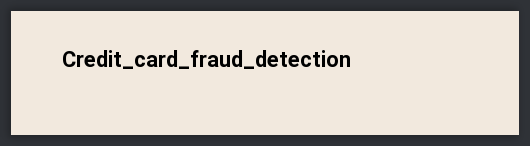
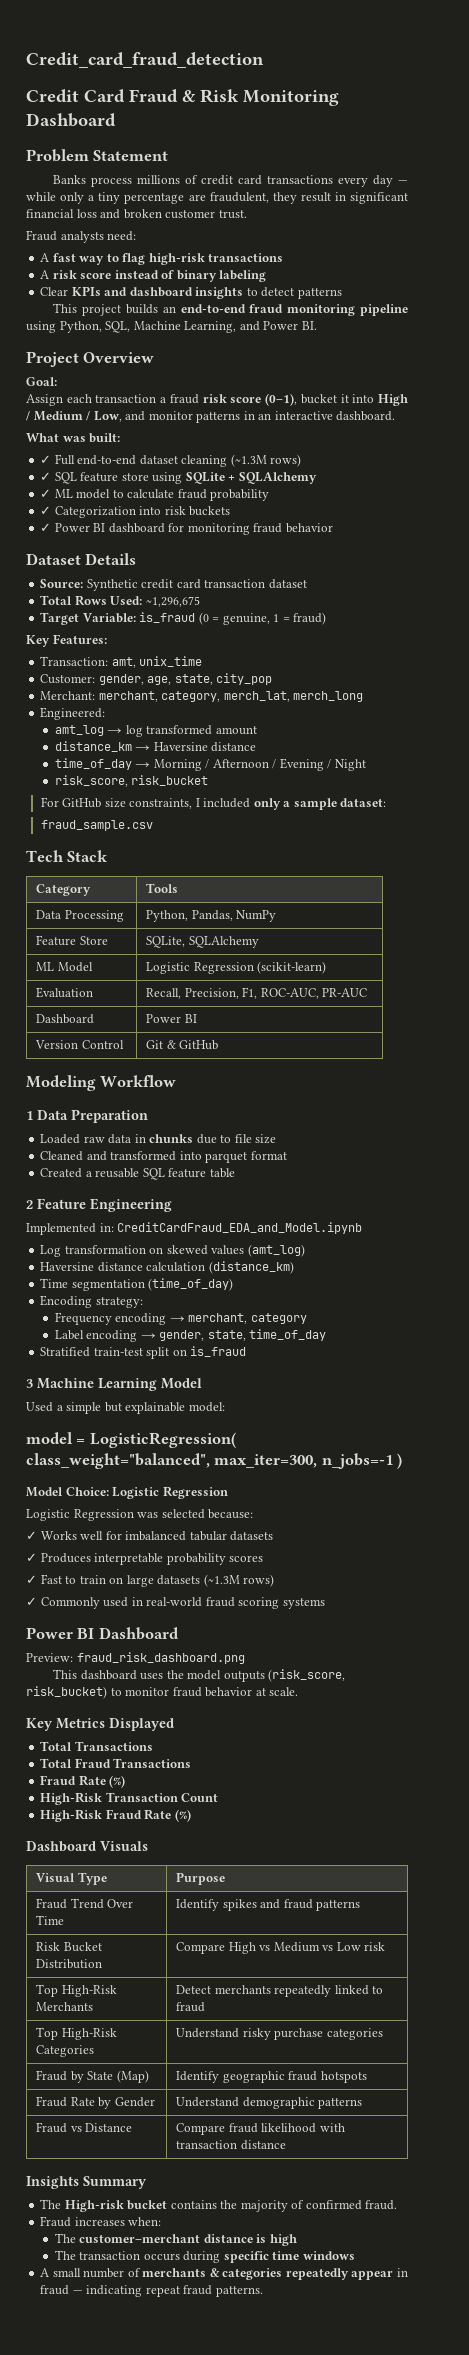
(351, 59) none -> [26,89,339,106] [26,113,116,127] [26,149,169,162] [53,175,408,187] [26,192,408,204] [26,209,247,219] [26,230,137,243] [40,253,284,265] [40,270,267,282] [40,286,342,299] [53,303,408,316] [26,321,317,333] [26,351,155,367] [26,377,57,386] [26,393,408,406] [26,411,396,423] [26,433,121,443] [40,454,302,467] [40,472,317,484] [40,489,270,501] [40,506,231,518] [40,523,333,535] [26,553,137,565] [40,579,307,591] [40,595,200,607] [40,612,327,625] [26,634,107,647] [40,656,203,668] [40,673,273,685] [40,691,364,702] [40,707,106,720] [54,725,257,737] [54,741,257,752] [54,758,366,771] [54,775,209,787] [40,797,387,810] [40,820,153,831] [26,850,108,862] [36,884,92,896] [146,883,179,893] [36,910,124,922] [146,910,277,922] [36,935,108,946] [146,936,259,948] [36,962,93,972] [146,961,327,974] [36,987,94,998] [146,987,368,999] [36,1014,95,1024] [146,1014,197,1023] [35,1040,124,1049] [146,1040,219,1050] [26,1075,177,1091] [26,1109,148,1123] [40,1134,277,1144] [40,1151,287,1163] [40,1168,235,1180] [26,1198,172,1212] [26,1222,363,1235] [40,1244,305,1257] [40,1261,294,1274] [40,1278,234,1291] [40,1295,143,1308] [54,1312,307,1325] [54,1329,327,1342] [40,1346,247,1359] [26,1378,202,1391] [26,1402,225,1414] [26,1432,236,1448] [26,1453,403,1469] [26,1486,228,1499] [26,1509,254,1521] [26,1531,274,1541] [26,1553,264,1565] [26,1574,275,1587] [26,1597,325,1609] [26,1627,179,1640] [26,1652,245,1664] [53,1669,346,1682] [26,1686,299,1699] [26,1718,174,1731] [40,1741,153,1751] [40,1758,192,1768] [40,1775,126,1788] [40,1792,219,1805] [40,1809,191,1822] [26,1841,148,1852] [36,1872,107,1885] [176,1872,226,1885] [36,1898,134,1909] [36,1915,65,1925] [176,1899,361,1911] [36,1942,102,1952] [36,1959,103,1969] [176,1942,386,1954] [36,1984,117,1997] [36,2002,94,2011] [176,1985,384,1997] [176,2002,206,2012] [36,2027,117,2040] [36,2045,95,2057] [176,2028,383,2040] [36,2070,149,2083] [176,2071,367,2083] [36,2096,155,2109] [176,2097,363,2109] [36,2122,133,2133] [176,2123,345,2135] [176,2140,286,2150] [26,2176,147,2189] [40,2199,398,2212] [40,2216,162,2227] [54,2233,297,2246] [54,2250,355,2263] [40,2268,408,2280] [40,2285,263,2297] // Credit Card Fraud & Risk Monitoring Dashboard // Problem Statement // Banks process millions of credit card transactions every day — while only a tiny percentage are fraudulent, they result in significant financial loss and broken customer trust. // Fraud analysts need: // A fast way to flag high-risk transactions // A risk score instead of binary labeling // Clear KPIs and dashboard insights to detect patterns // This project builds an end-to-end fraud monitoring pipeline using Python, SQL, Machine Learning, and Power BI. // Project Overview // Goal: // Assign each transaction a fraud risk score (0–1), bucket it into High / Medium / Low, and monitor patterns in an interactive dashboard. // What was built: // ✓ Full end-to-end dataset cleaning (~1.3M rows) // ✓ SQL feature store using SQLite + SQLAlchemy // ✓ ML model to calculate fraud probability // ✓ Categorization into risk buckets // ✓ Power BI dashboard for monitoring fraud behavior // Dataset Details // Source: Synthetic credit card transaction dataset // Total Rows Used: ~1,296,675 // Target Variable: is_fraud (0 = genuine, 1 = fraud) // Key Features: // Transaction: amt, unix_time // Customer: gender, age, state, city_pop // Merchant: merchant, category, merch_lat, merch_long // Engineered: // amt_log → log transformed amount // distance_km → Haversine distance // time_of_day → Morning / Afternoon / Evening / Night // risk_score, risk_bucket // For GitHub size constraints, I included only a sample dataset: // fraud_sample.csv // Tech Stack // Category | Tools // Data Processing | Python, Pandas, NumPy // Feature Store | SQLite, SQLAlchemy // ML Model | Logistic Regression (scikit-learn) // Evaluation | Recall, Precision, F1, ROC-AUC, PR-AUC // Dashboard | Power BI // Version Control | Git & GitHub // Modeling Workflow // 1 Data Preparation // Loaded raw data in chunks due to file size // Cleaned and transformed into parquet format // Created a reusable SQL feature table // 2 Feature Engineering // Implemented in: CreditCardFraud_EDA_and_Model.ipynb // Log transformation on skewed values (amt_log) // Haversine distance calculation (distance_km) // Time segmentation (time_of_day) // Encoding strategy: // Frequency encoding → merchant, category // Label encoding → gender, state, time_of_day // Stratified train-test split on is_fraud // 3 Machine Learning Model // Used a simple but explainable model: // model = LogisticRegression( class_weight="balanced", max_iter=300, n_jobs=-1 ) // Model Choice: Logistic Regression // Logistic Regression was selected because: // ✓ Works well for imbalanced tabular datasets // ✓ Produces interpretable probability scores // ✓ Fast to train on large datasets (~1.3M rows) // ✓ Commonly used in real-world fraud scoring systems // Power BI Dashboard // Preview: fraud_risk_dashboard.png // This dashboard uses the model outputs (risk_score, risk_bucket) to monitor fraud behavior at scale. // Key Metrics Displayed // Total Transactions // Total Fraud Transactions // Fraud Rate (%) // High-Risk Transaction Count // High-Risk Fraud Rate (%) // Dashboard Visuals // Visual Type | Purpose // Fraud Trend Over Time | Identify spikes and fraud patterns // Risk Bucket Distribution | Compare High vs Medium vs Low risk // Top High-Risk Merchants | Detect merchants repeatedly linked to fraud // Top High-Risk Categories | Understand risky purchase categories // Fraud by State (Map) | Identify geographic fraud hotspots // Fraud Rate by Gender | Understand demographic patterns // Fraud vs Distance | Compare fraud likelihood with transaction distance // Insights Summary // The High-risk bucket contains the majority of confirmed fraud. // Fraud increases when: // The customer–merchant distance is high // The transaction occurs during specific time windows // A small number of merchants & categories repeatedly appear in fraud — indicating repeat fraud patterns.

